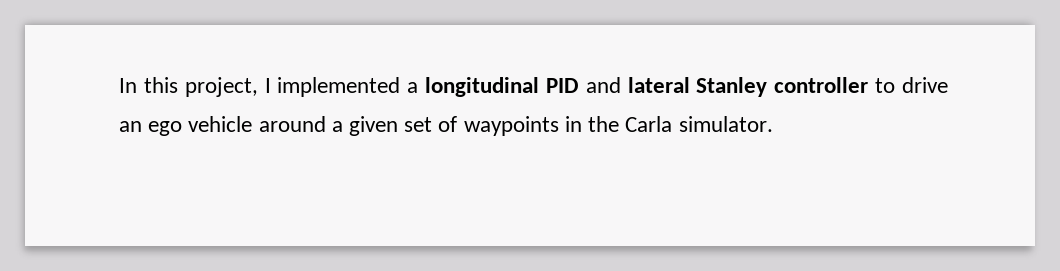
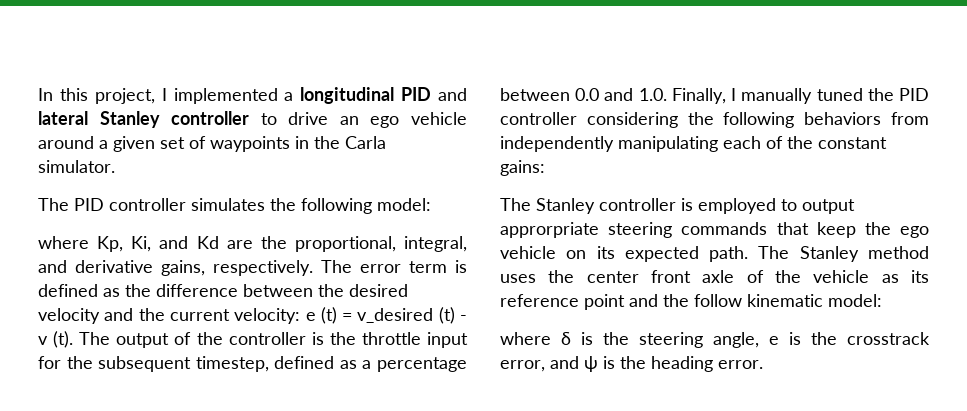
(773, 124) none -> [38,198,431,214] [38,236,467,252] [38,260,467,276] [38,284,408,297] [38,307,468,324] [38,331,469,348] [38,356,467,372] [500,88,929,104] [500,112,929,128] [500,136,887,152] [500,160,545,176] [500,198,855,214] [500,222,930,238] [500,246,929,262] [500,270,929,283] [500,294,882,310] [500,332,930,348] [500,356,763,372] // The PID controller simulates the following model: // where Kp, Ki, and Kd are the proportional, integral, and derivative gains, respectively. The error term is defined as the difference between the desired velocity and the current velocity: e (t) = v_desired (t) - v (t). The output of the controller is the throttle input for the subsequent timestep, defined as a percentage between 0.0 and 1.0. Finally, I manually tuned the PID controller considering the following behaviors from independently manipulating each of the constant gains: // The Stanley controller is employed to output approrpriate steering commands that keep the ego vehicle on its expected path. The Stanley method uses the center front axle of the vehicle as its reference point and the follow kinematic model: // where δ is the steering angle, e is the crosstrack error, and ψ is the heading error.

